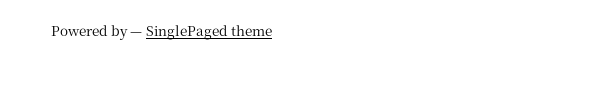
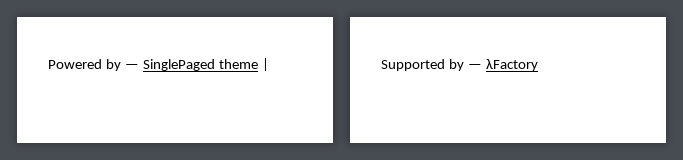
(272, 30) none -> [261,58,538,71] | Supported by — λFactory

